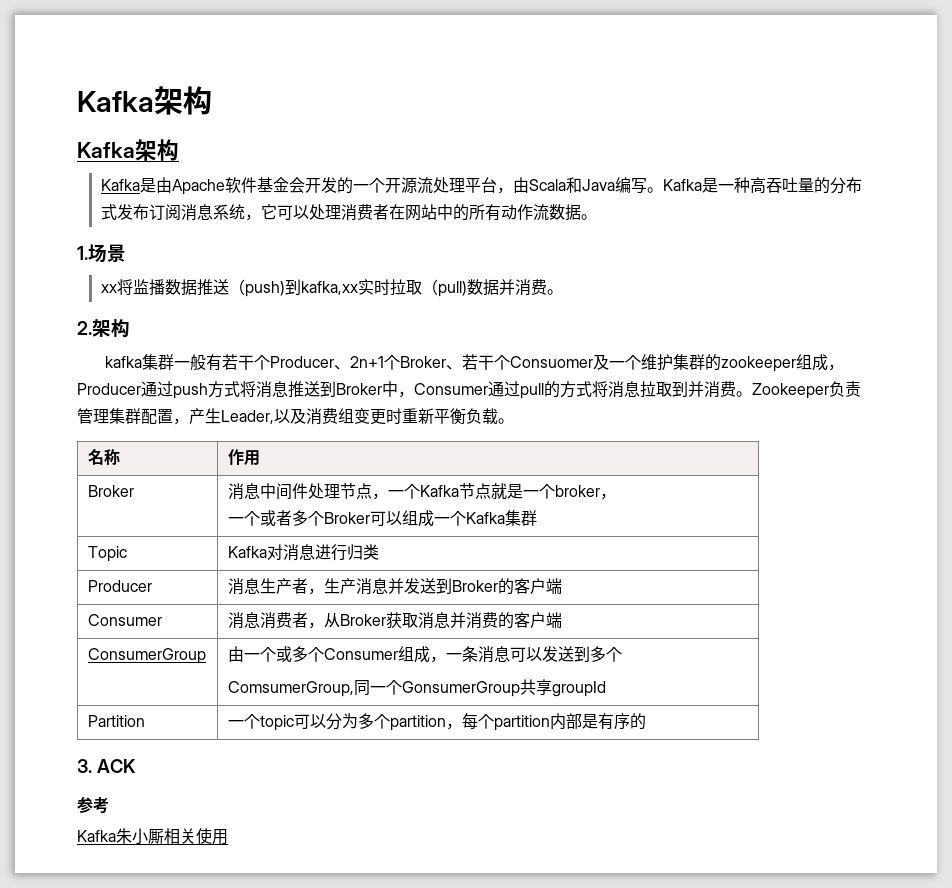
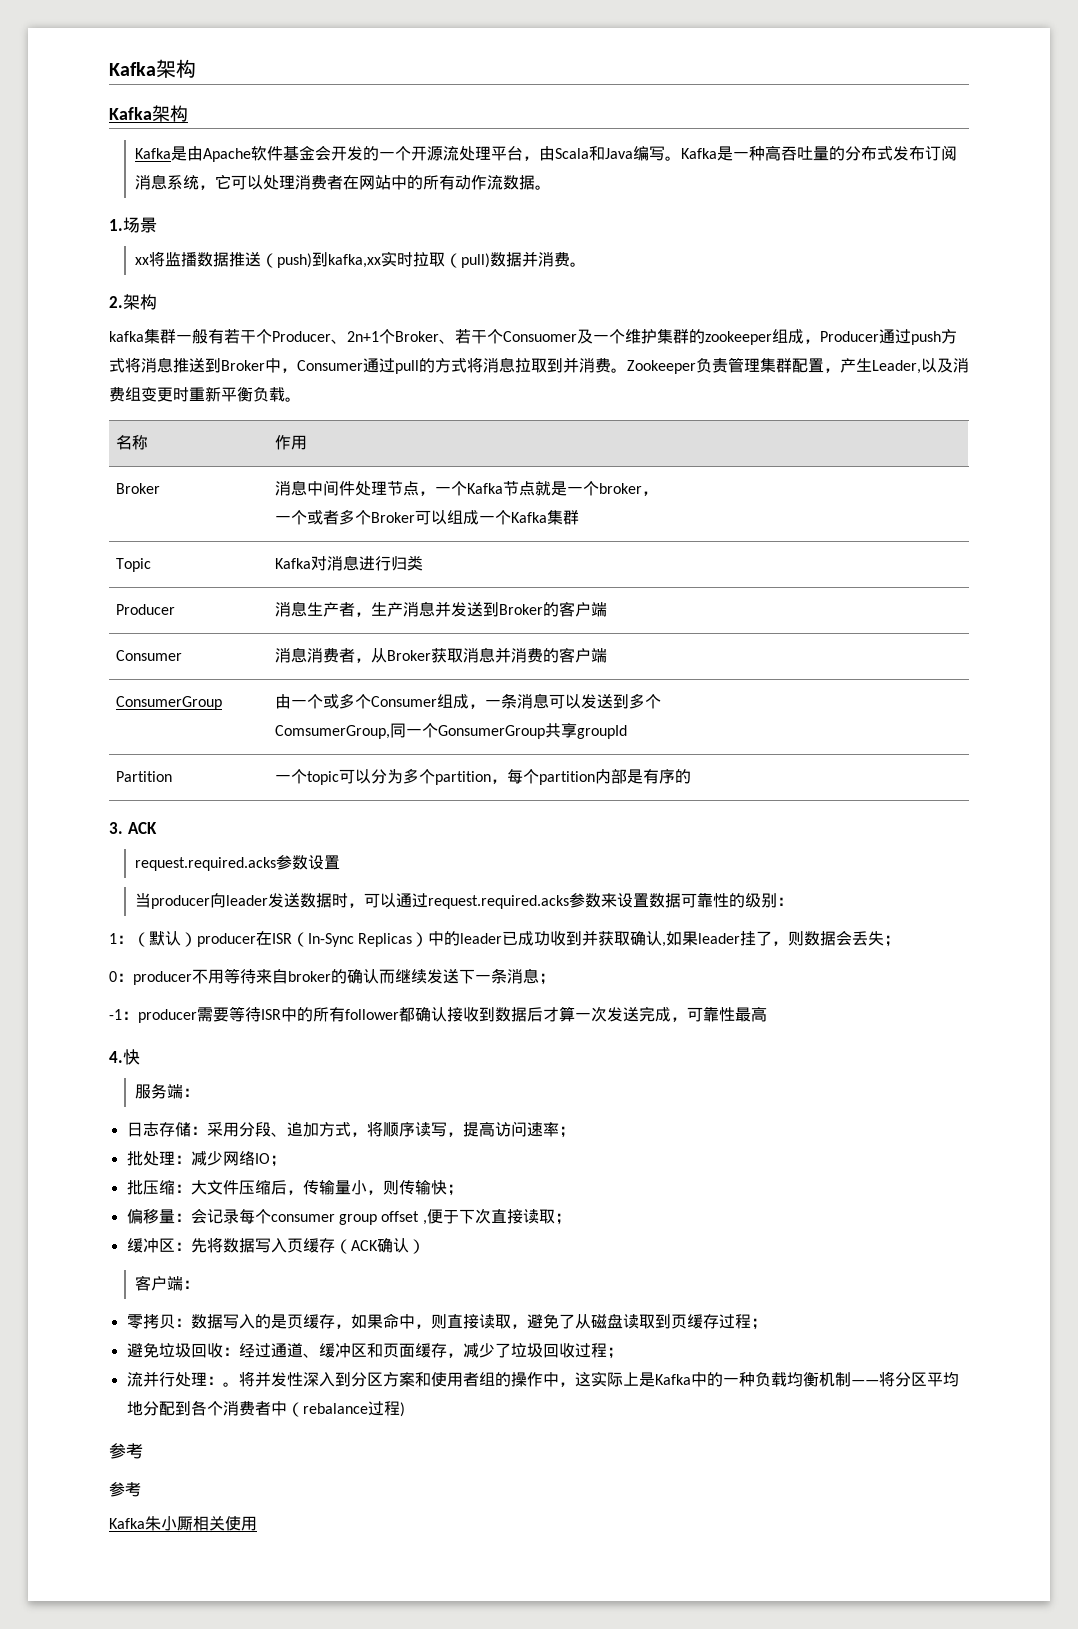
(136, 766) none -> [134,855,340,871] [134,892,793,909] [109,930,901,947] [109,968,555,985] [109,1006,767,1023] [109,1049,140,1065] [134,1083,199,1099] [126,1121,575,1138] [126,1151,286,1167] [126,1180,463,1196] [126,1208,571,1225] [126,1237,425,1254] [134,1275,199,1291] [126,1313,767,1330] [126,1343,623,1359] [126,1371,959,1387] [126,1400,405,1417] [109,1443,143,1459] // request.required.acks参数设置 // 当producer向leader发送数据时，可以通过request.required.acks参数来设置数据可靠性的级别： // 1：（默认）producer在ISR（In-Sync Replicas）中的leader已成功收到并获取确认,如果leader挂了，则数据会丢失； // 0：producer不用等待来自broker的确认而继续发送下一条消息； // -1：producer需要等待ISR中的所有follower都确认接收到数据后才算一次发送完成，可靠性最高 // 4.快 // 服务端： // 日志存储：采用分段、追加方式，将顺序读写，提高访问速率； // 批处理：减少网络IO； // 批压缩：大文件压缩后，传输量小，则传输快； // 偏移量：会记录每个consumer group offset ,便于下次直接读取； // 缓冲区：先将数据写入页缓存（ACK确认） // 客户端： // 零拷贝：数据写入的是页缓存，如果命中，则直接读取，避免了从磁盘读取到页缓存过程； // 避免垃圾回收：经过通道、缓冲区和页面缓存，减少了垃圾回收过程； // 流并行处理：。将并发性深入到分区方案和使用者组的操作中，这实际上是Kafka中的一种负载均衡机制——将分区平均地分配到各个消费者中（rebalance过程) // 参考

